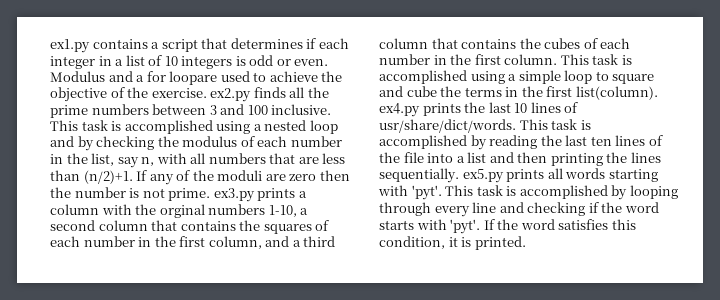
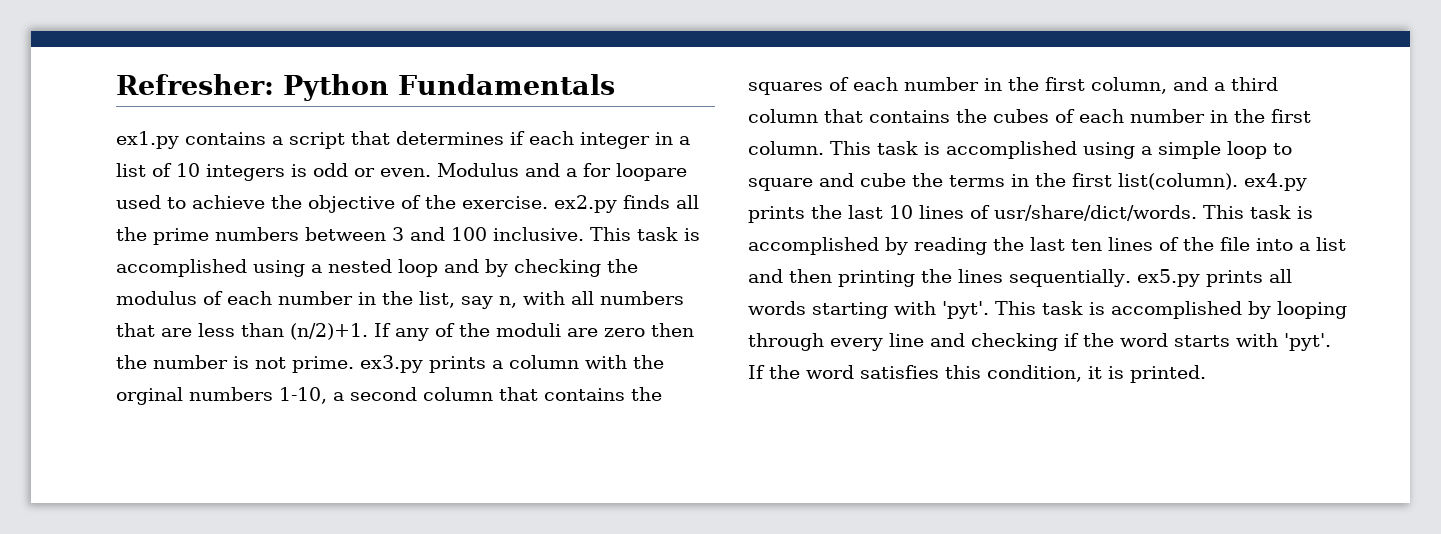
(50, 46) none -> [116,74,615,101] Refresher: Python Fundamentals //

